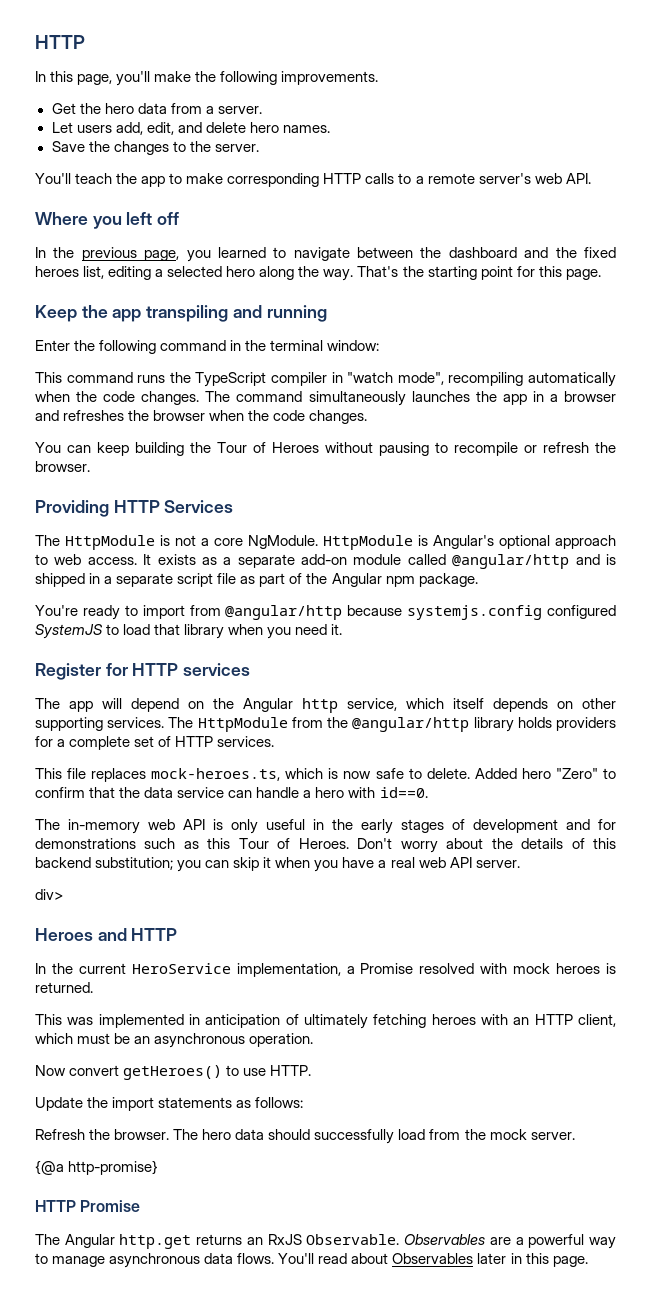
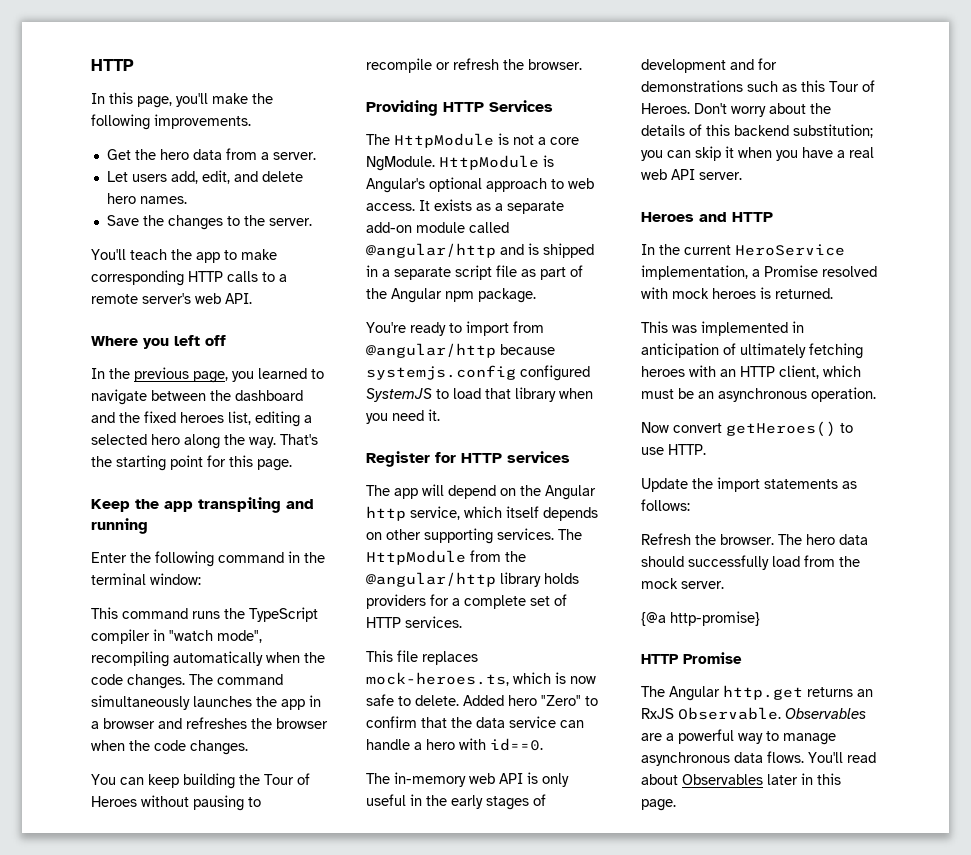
[35,889,63,900] // div> -> (742, 176) none

